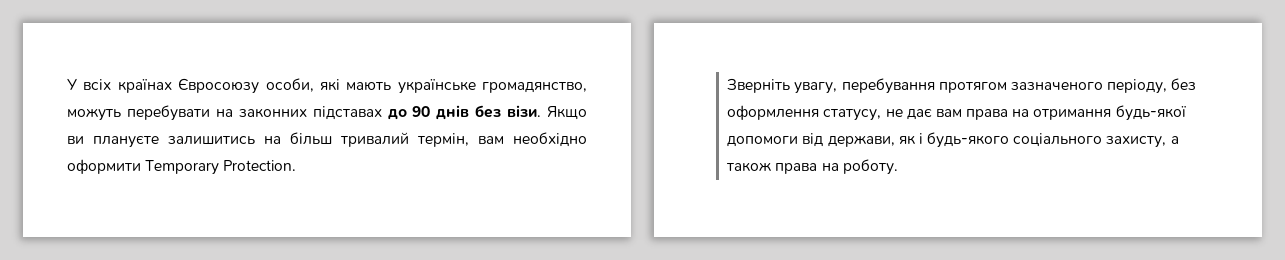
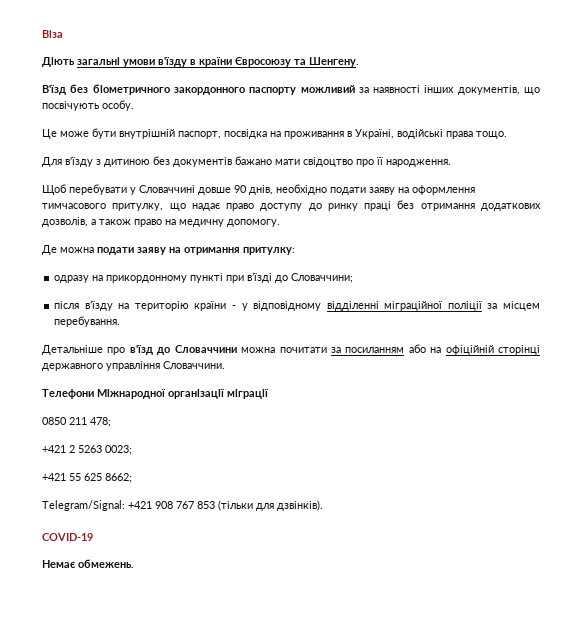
[67,78,587,94] [67,105,587,121] [67,132,587,148] [67,159,297,175] [727,78,1197,94] [727,105,1186,121] [727,132,1179,148] [726,159,898,175] У всіх країнах Євросоюзу особи, які мають українське громадянство, можуть перебувати на законних підставах до 90 днів без візи. Якщо ви плануєте залишитись на більш тривалий термін, вам необхідно оформити Temporary Protection. // Зверніть увагу, перебування протягом зазначеного періоду, без оформлення статусу, не дає вам права на отримання будь-якої допомоги від держави, як і будь-якого соціального захисту, а також права на роботу. -> [42,30,63,38] [42,57,359,67] [42,84,540,95] [42,100,134,111] [42,128,507,139] [42,156,451,167] [42,184,475,195] [42,200,541,211] [42,217,280,227] [42,245,295,255] [54,272,354,283] [54,300,540,311] [54,316,121,327] [42,344,541,355] [42,361,225,371] [42,389,269,399] [42,417,111,427] [42,445,132,455] [42,473,132,483] [42,500,323,511] [42,533,93,541] [42,559,134,568] Віза // Діють загальні умови в'їзду в країни Євросоюзу та Шенгену. // В'їзд без біометричного закордонного паспорту можливий за наявності інших документів, що посвічують особу. // Це може бути внутрішній паспорт, посвідка на проживання в Україні, водійські права тощо. // Для в'їзду з дитиною без документів бажано мати свідоцтво про її народження. // Щоб перебувати у Словаччині довше 90 днів, необхідно подати заяву на оформлення тимчасового притулку, що надає право доступу до ринку праці без отримання додаткових дозволів, а також право на медичну допомогу. // Де можна подати заяву на отримання притулку: // одразу на прикордонному пункті при в’їзді до Словаччини; // після в’їзду на територію країни - у відповідному відділенні міграційної поліції за місцем перебування. // Детальніше про в'їзд до Словаччини можна почитати за посиланням або на офіційній сторінці державного управління Словаччини. // Телефони Міжнародної організації міграції // 0850 211 478; // +421 2 5263 0023; // +421 55 625 8662; // Telegram/Signal: +421 908 767 853 (тільки для дзвінків). // COVID-19 // Немає обмежень.

